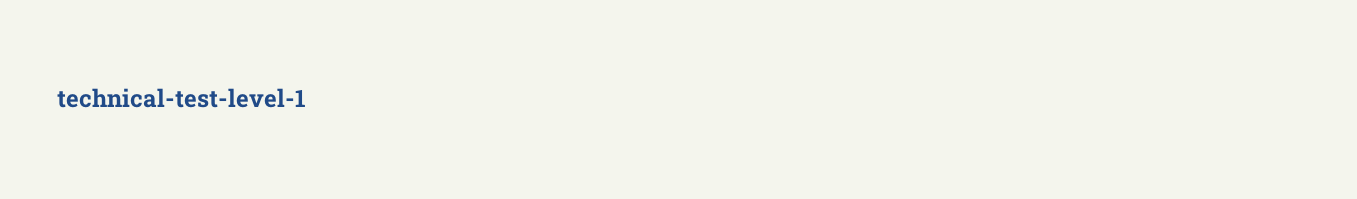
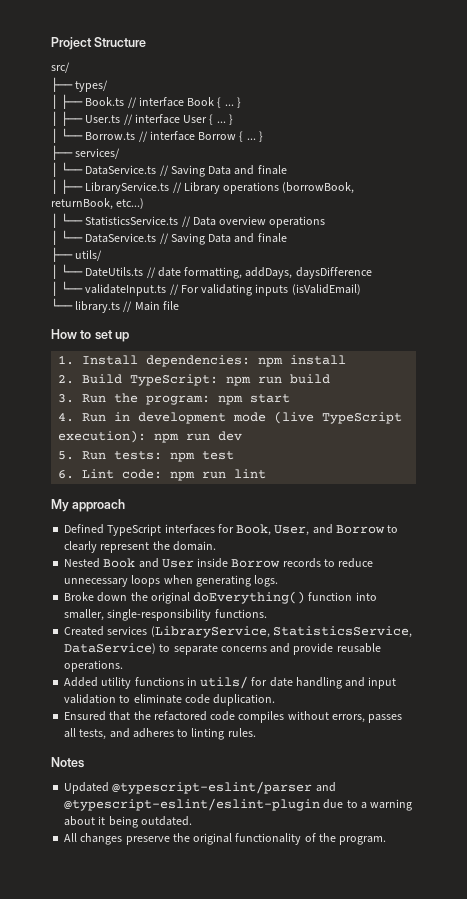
[57,88,306,108] technical-test-level-1 -> [51,37,147,50] [51,62,70,73] [51,77,109,92] [51,94,241,109] [51,111,233,126] [51,128,263,143] [51,145,121,160] [51,162,287,177] [51,179,355,194] [51,198,145,210] [51,213,326,228] [51,230,287,245] [51,247,103,262] [51,264,372,279] [51,281,361,296] [51,298,179,313] [51,329,130,342] [58,355,347,367] [58,374,331,386] [58,393,291,405] [58,411,403,424] [58,430,243,443] [58,451,235,462] [58,469,267,481] [51,499,126,512] [64,524,399,536] [64,541,216,553] [64,558,374,568] [64,575,279,587] [64,591,377,604] [64,609,267,621] [64,626,412,638] [64,643,381,655] [64,660,124,672] [64,676,397,689] [64,694,276,706] [64,711,403,723] [64,728,256,740] [51,757,84,768] [64,781,336,794] [64,798,413,811] [64,816,192,828] [64,833,387,845] Project Structure // src/ // ├── types/ // │ ├── Book.ts // interface Book { ... } // │ ├── User.ts // interface User { ... } // │ └── Borrow.ts // interface Borrow { ... } // ├── services/ // │ └── DataService.ts // Saving Data and finale // │ ├── LibraryService.ts // Library operations (borrowBook, returnBook, etc...) // │ └── StatisticsService.ts // Data overview operations // │ └── DataService.ts // Saving Data and finale // ├── utils/ // │ └── DateUtils.ts // date formatting, addDays, daysDifference // │ └── validateInput.ts // For validating inputs (isValidEmail) // └── library.ts // Main file // How to set up // 1. Install dependencies: npm install // 2. Build TypeScript: npm run build // 3. Run the program: npm start // 4. Run in development mode (live TypeScript execution): npm run dev // 5. Run tests: npm test // 6. Lint code: npm run lint // My approach // Defined TypeScript interfaces for Book, User, and Borrow to clearly represent the domain. // Nested Book and User inside Borrow records to reduce unnecessary loops when generating logs. // Broke down the original doEverything() function into smaller, single-responsibility functions. // Created services (LibraryService, StatisticsService, DataService) to separate concerns and provide reusable operations. // Added utility functions in utils/ for date handling and input validation to eliminate code duplication. // Ensured that the refactored code compiles without errors, passes all tests, and adheres to linting rules. // Notes // Updated @typescript-eslint/parser and @typescript-eslint/eslint-plugin due to a warning about it being outdated. // All changes preserve the original functionality of the program.

